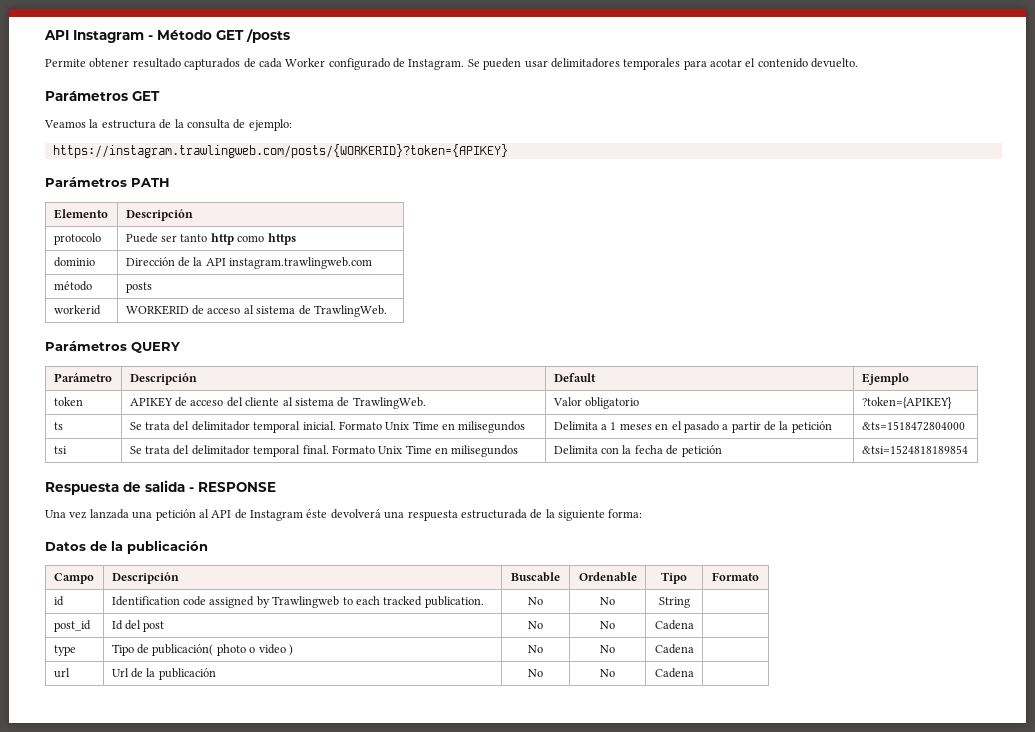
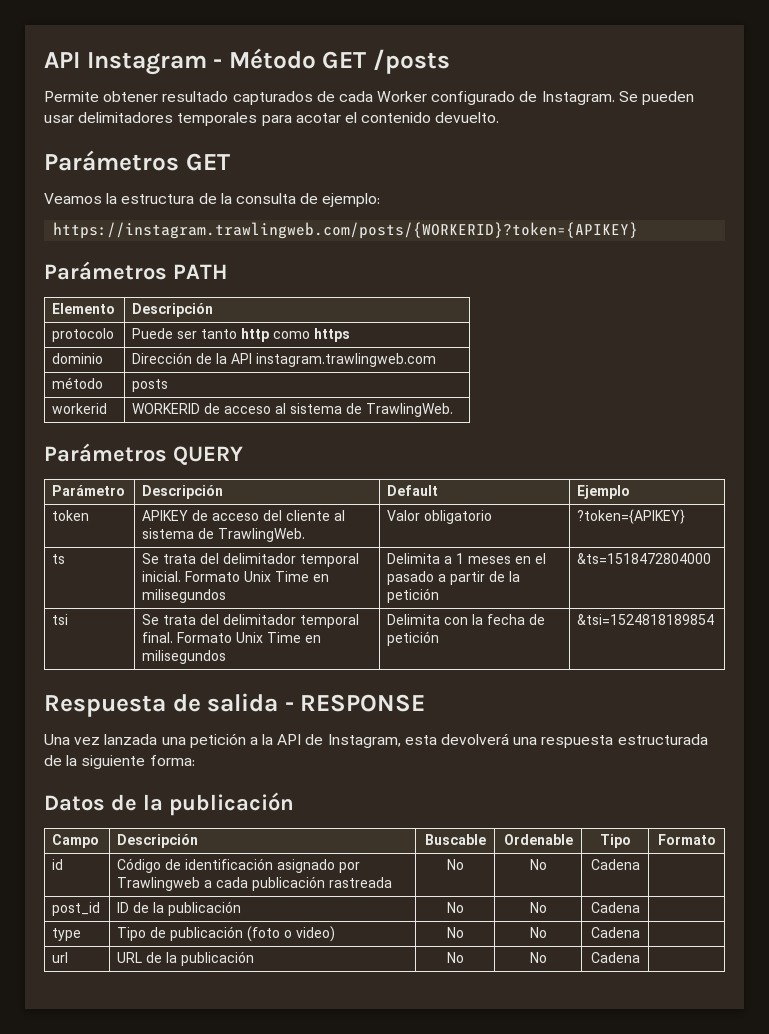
[198,509,328,521] al API de Instagram éste -> [249,734,437,748] a la API de Instagram, esta
[111,596,484,608] [528,597,543,605] [600,597,615,605] [658,597,690,608] Identification code assigned by Trawlingweb to each tracked publication. | No | No | String -> [117,858,361,873] [117,876,393,891] [446,859,464,870] [529,859,547,870] [590,859,640,870] Código de identificación asignado por Trawlingweb a cada publicación rastreada | No | No | Cadena
[111,620,165,632] Id del post -> [117,901,242,916] ID de la publicación
[152,644,293,656] publicación( photo o video ) -> [170,926,336,942] publicación (foto o video)
[111,668,129,677] Url -> [117,952,143,963] URL

